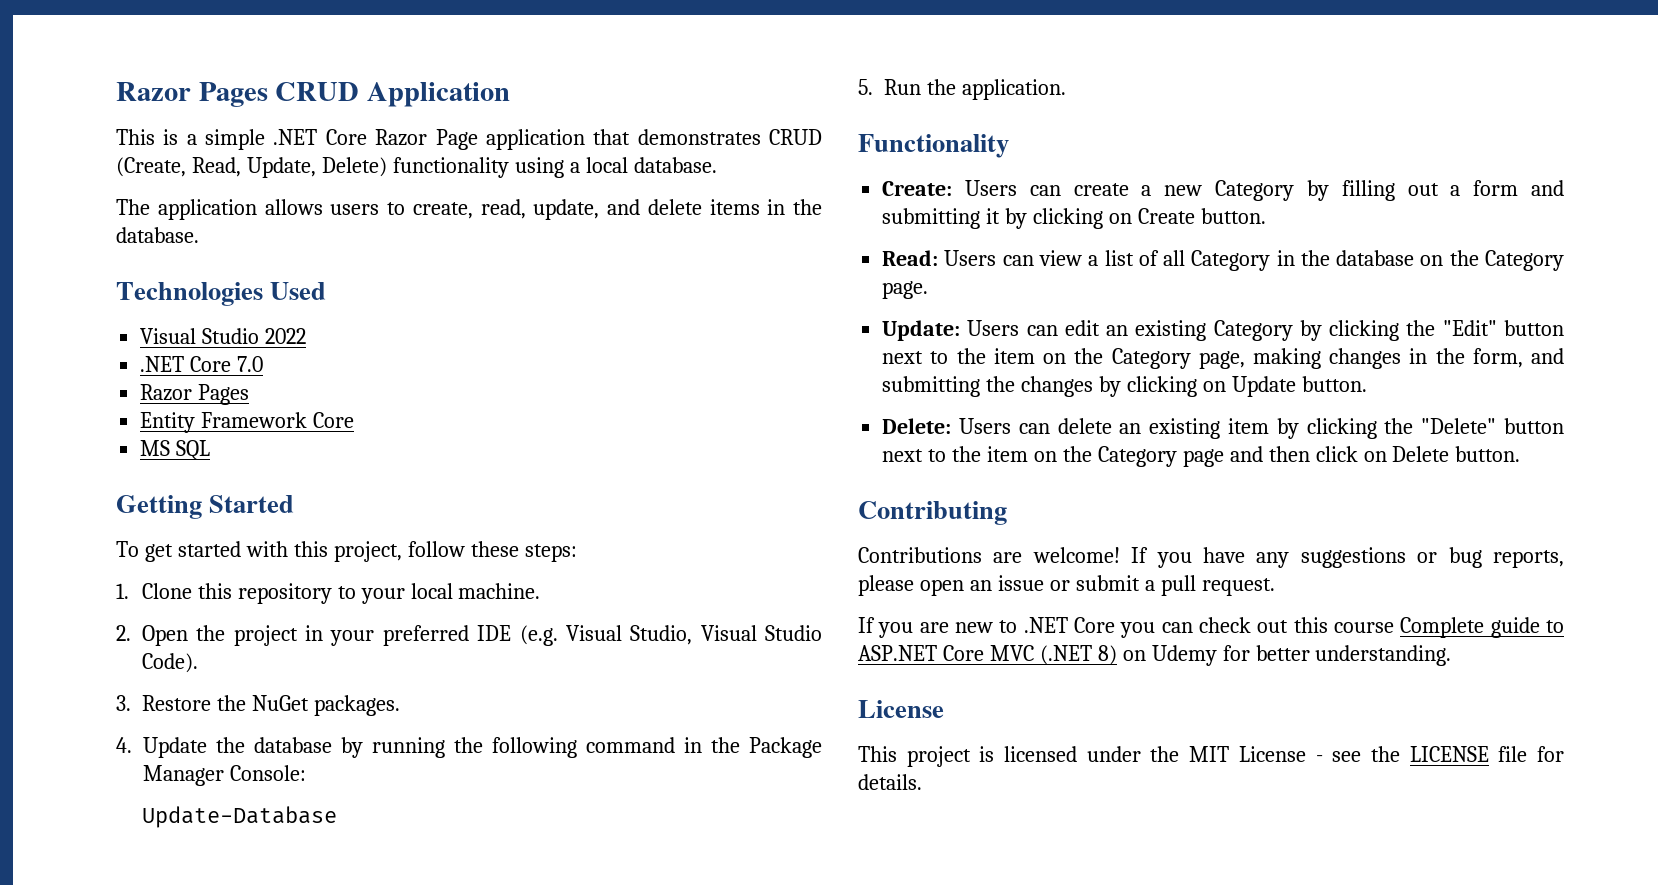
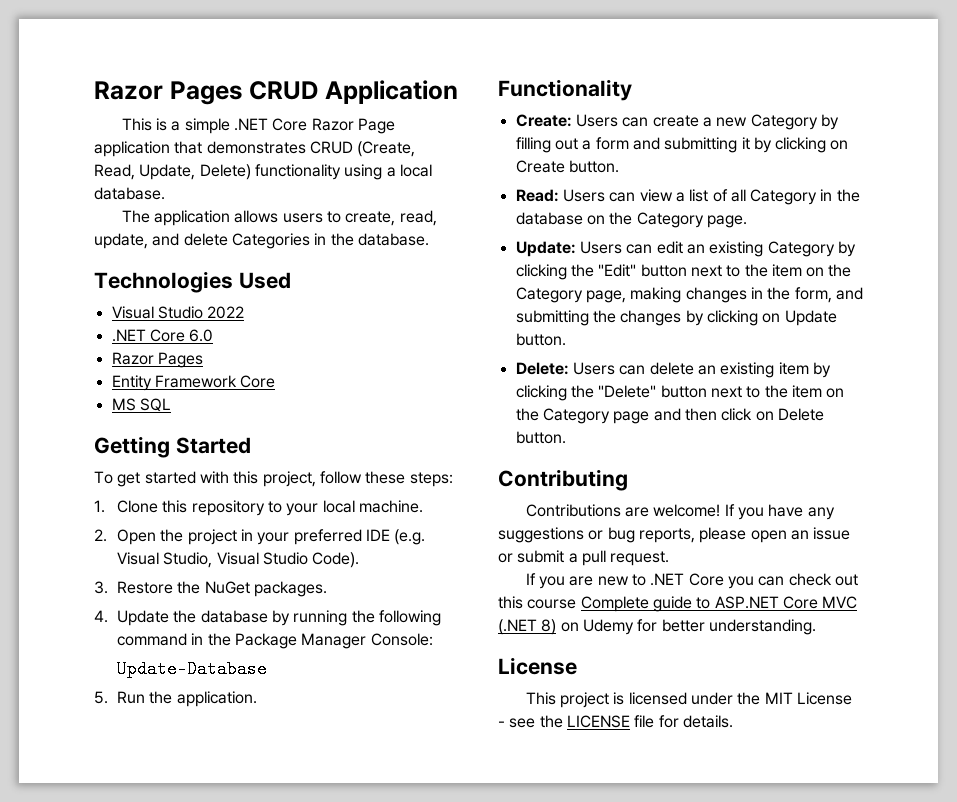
[709,199,760,215] items -> [231,233,310,249] Categories
[237,356,264,372] 7.0 -> [189,329,214,342] 6.0

